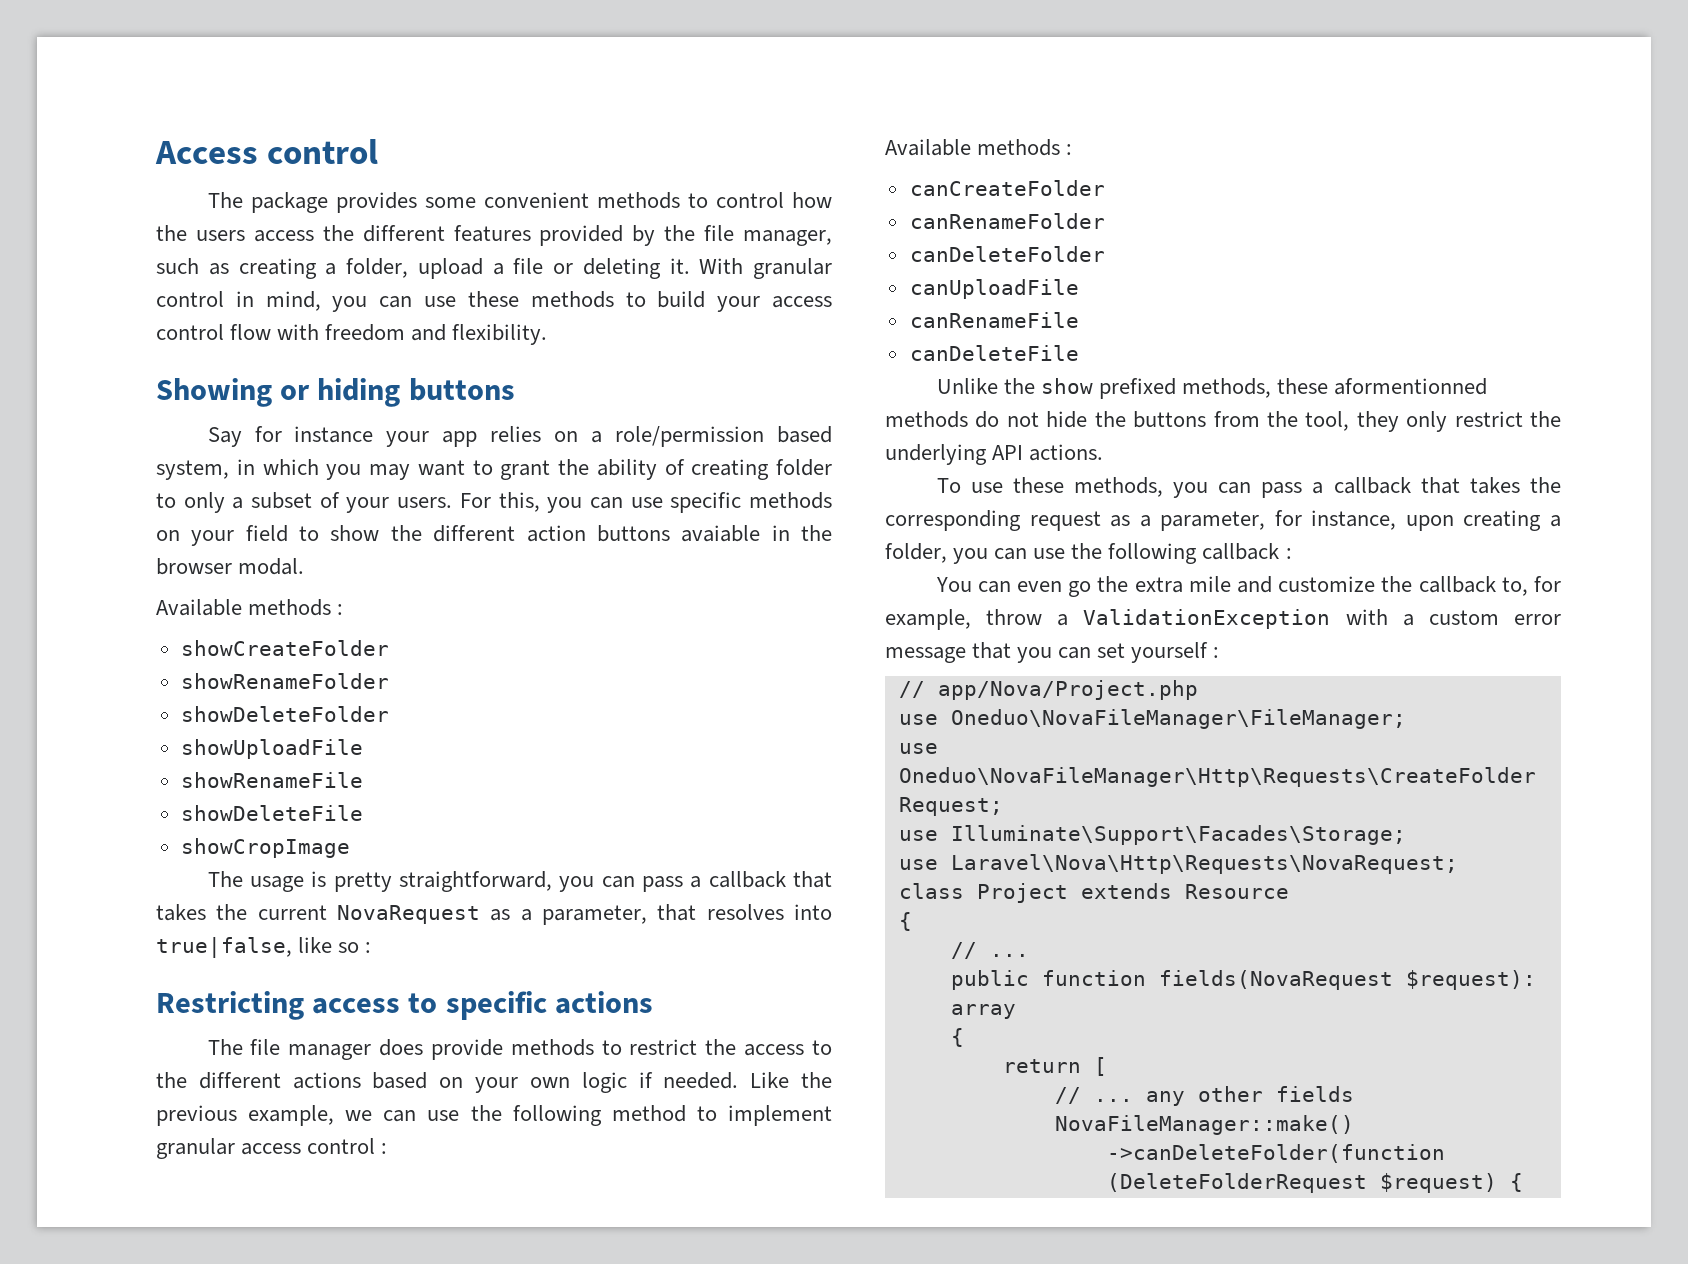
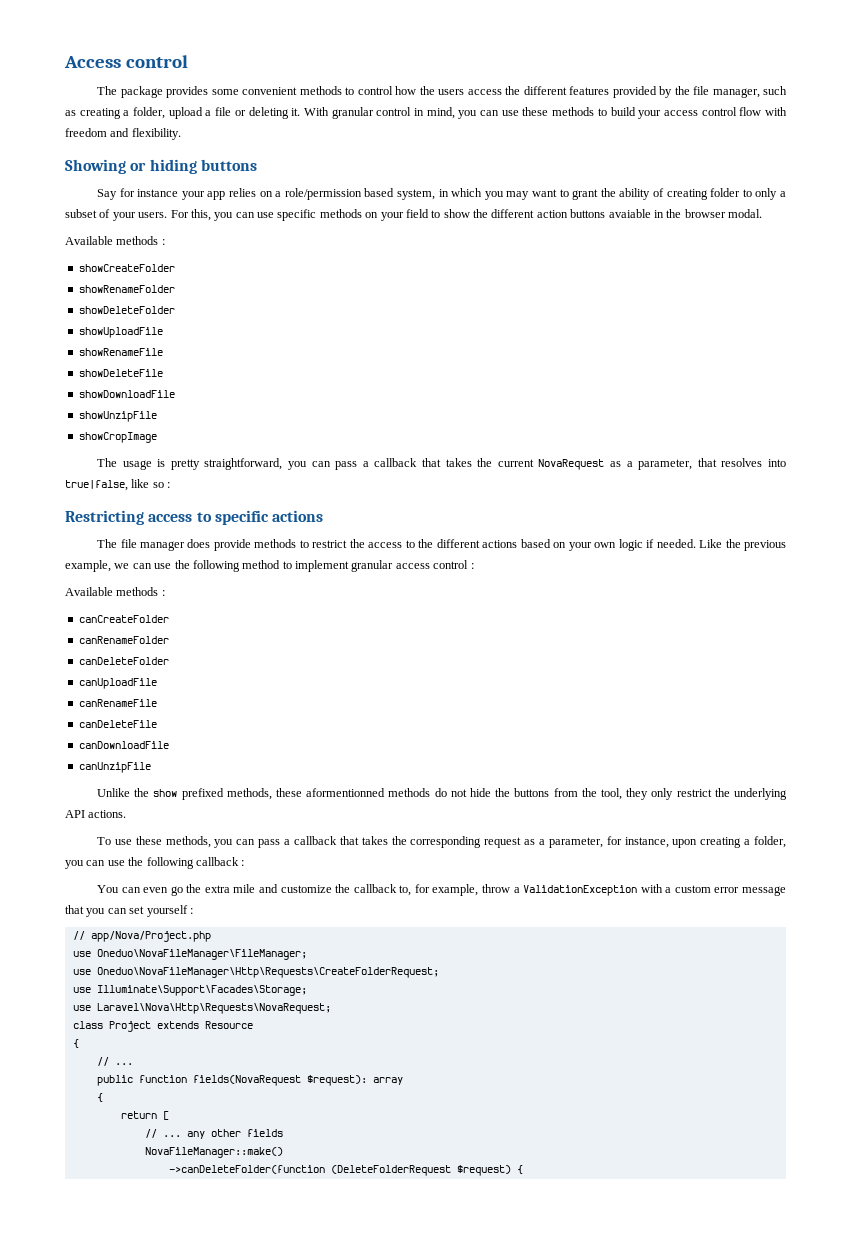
(363, 813) none -> [78,390,175,398] [78,411,157,422] // showDownloadFile // showUnzipFile
(1079, 353) none -> [78,741,169,749] [78,762,151,773] // canDownloadFile // canUnzipFile

